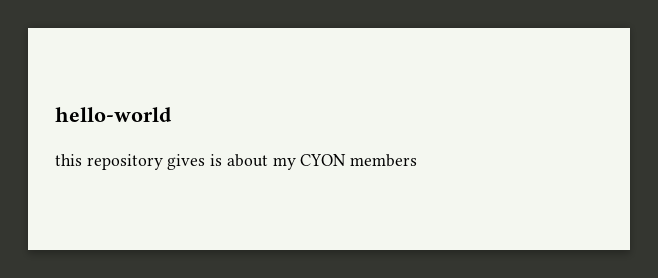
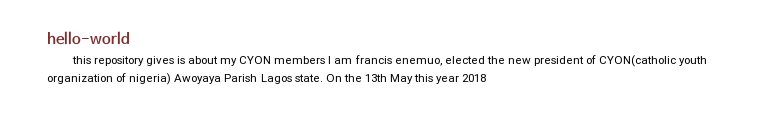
(418, 160) none -> [328,55,708,67] [47,73,487,85] I am francis enemuo, elected the new president of CYON(catholic youth organization of nigeria) Awoyaya Parish Lagos state. On the 13th May this year 2018

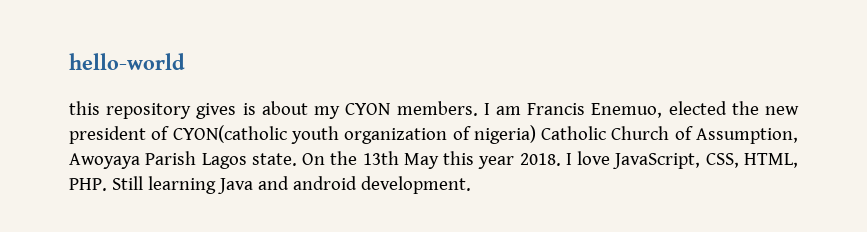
[274,56,326,64] members -> [396,101,478,116] members.
[354,55,442,66] francis enemuo, -> [527,103,663,118] Francis Enemuo,
(172, 79) none -> [541,126,798,144] Catholic Church of Assumption,
[462,74,487,82] 2018 -> [519,151,798,169] [69,176,471,194] 2018. I love JavaScript, CSS, HTML, PHP. Still learning Java and android development.

